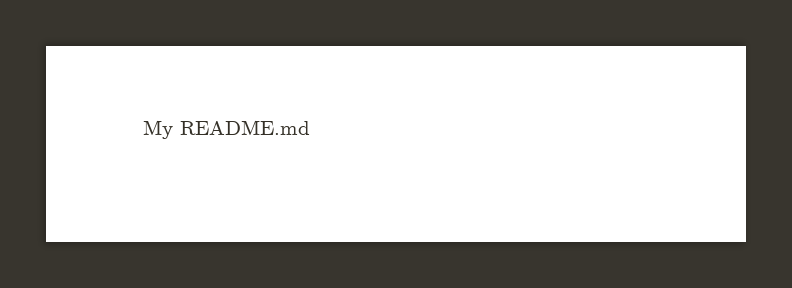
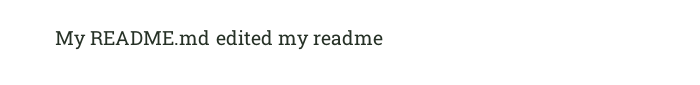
(310, 127) none -> [215,30,384,50] edited my readme

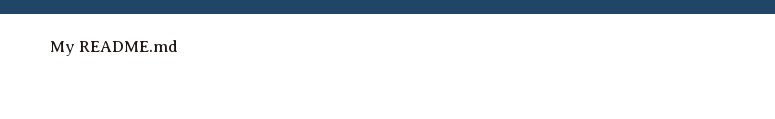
[215,30,384,50] edited my readme -> (179, 46) none

